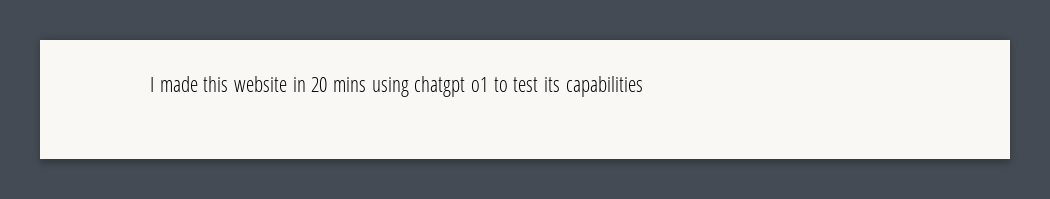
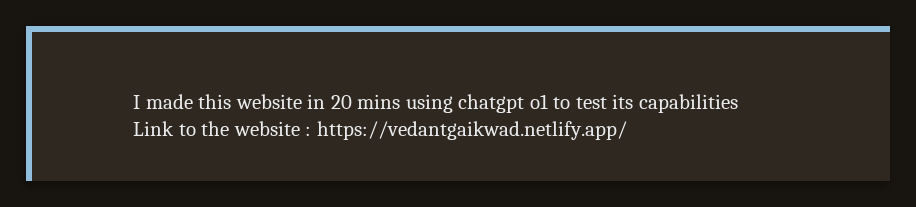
(643, 86) none -> [133,121,627,140] Link to the website : https://vedantgaikwad.netlify.app/

